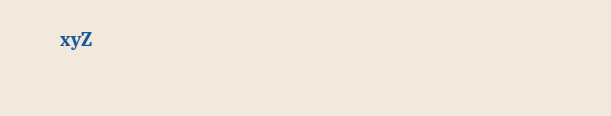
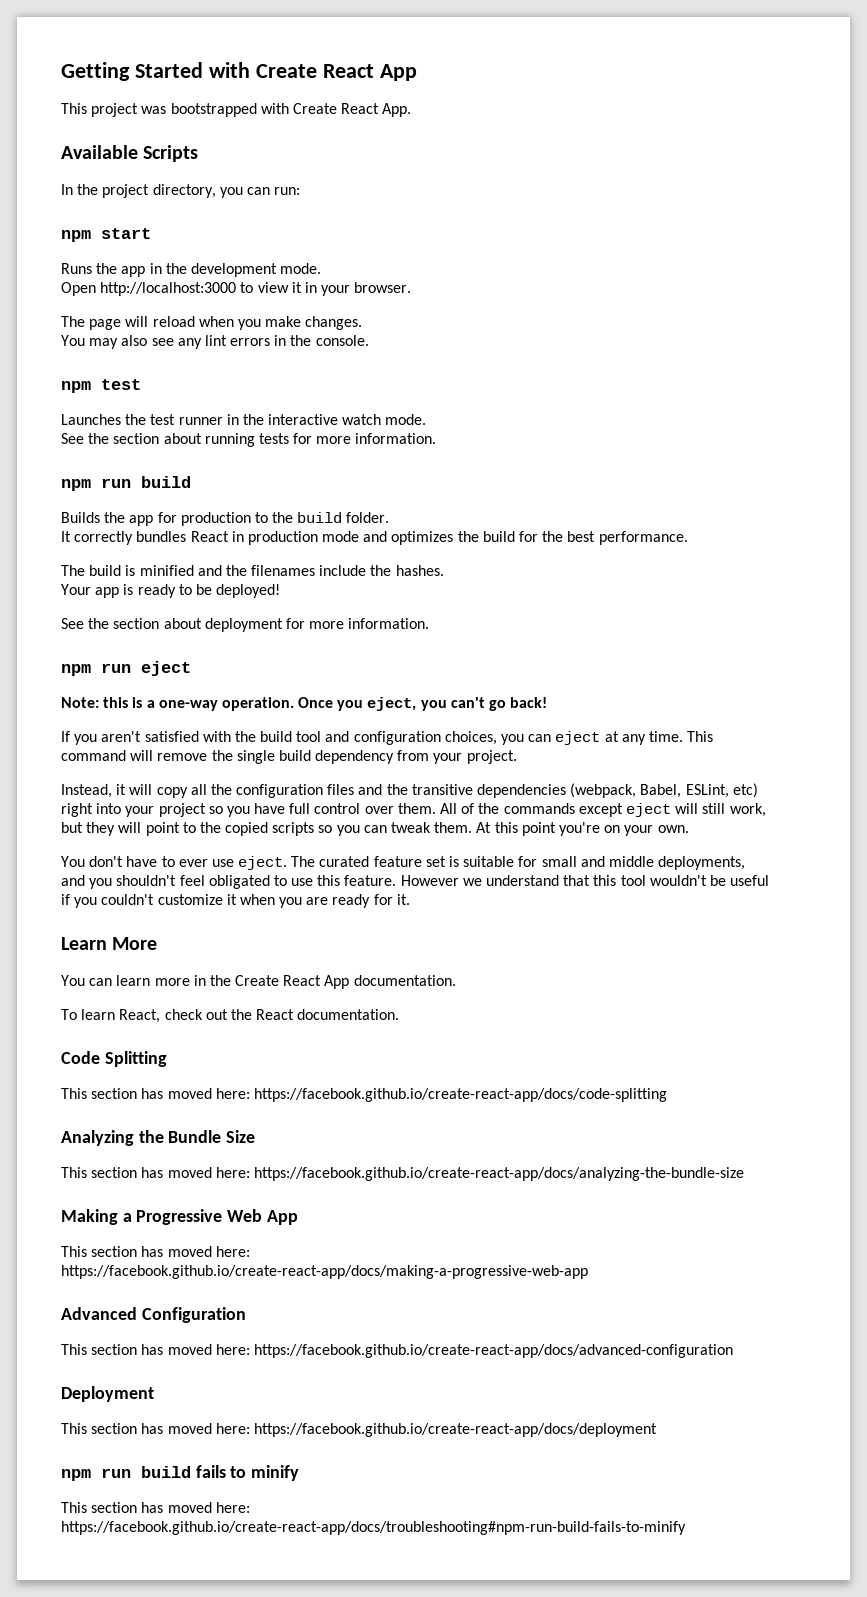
[60,32,92,50] xyZ -> [61,62,417,81] [61,103,412,117] [61,145,199,162] [61,184,301,198] [61,228,151,242] [61,263,322,277] [61,282,412,296] [61,316,363,330] [61,335,369,349] [61,379,141,393] [61,414,427,425] [61,433,437,447] [61,476,191,491] [61,512,390,526] [61,531,688,545] [61,565,444,576] [61,584,281,598] [61,618,430,632] [61,661,191,676] [61,697,548,711] [61,731,714,745] [61,750,517,764] [61,783,758,798] [61,803,766,817] [61,822,689,836] [61,856,746,870] [61,875,770,889] [61,894,410,908] [61,937,158,950] [61,975,456,989] [61,1009,400,1023] [61,1051,167,1067] [61,1088,667,1102] [61,1130,256,1146] [61,1167,744,1181] [61,1209,298,1225] [61,1246,250,1257] [61,1265,588,1279] [61,1307,246,1323] [61,1344,733,1358] [61,1386,154,1402] [61,1423,657,1437] [61,1465,300,1481] [61,1502,250,1513] [61,1521,686,1535] Getting Started with Create React App // This project was bootstrapped with Create React App. // Available Scripts // In the project directory, you can run: // npm start // Runs the app in the development mode. // Open http://localhost:3000 to view it in your browser. // The page will reload when you make changes. // You may also see any lint errors in the console. // npm test // Launches the test runner in the interactive watch mode. // See the section about running tests for more information. // npm run build // Builds the app for production to the build folder. // It correctly bundles React in production mode and optimizes the build for the best performance. // The build is minified and the filenames include the hashes. // Your app is ready to be deployed! // See the section about deployment for more information. // npm run eject // Note: this is a one-way operation. Once you eject, you can't go back! // If you aren't satisfied with the build tool and configuration choices, you can eject at any time. This command will remove the single build dependency from your project. // Instead, it will copy all the configuration files and the transitive dependencies (webpack, Babel, ESLint, etc) right into your project so you have full control over them. All of the commands except eject will still work, but they will point to the copied scripts so you can tweak them. At this point you're on your own. // You don't have to ever use eject. The curated feature set is suitable for small and middle deployments, and you shouldn't feel obligated to use this feature. However we understand that this tool wouldn't be useful if you couldn't customize it when you are ready for it. // Learn More // You can learn more in the Create React App documentation. // To learn React, check out the React documentation. // Code Splitting // This section has moved here: https://facebook.github.io/create-react-app/docs/code-splitting // Analyzing the Bundle Size // This section has moved here: https://facebook.github.io/create-react-app/docs/analyzing-the-bundle-size // Making a Progressive Web App // This section has moved here: https://facebook.github.io/create-react-app/docs/making-a-progressive-web-app // Advanced Configuration // This section has moved here: https://facebook.github.io/create-react-app/docs/advanced-configuration // Deployment // This section has moved here: https://facebook.github.io/create-react-app/docs/deployment // npm run build fails to minify // This section has moved here: https://facebook.github.io/create-react-app/docs/troubleshooting#npm-run-build-fails-to-minify

